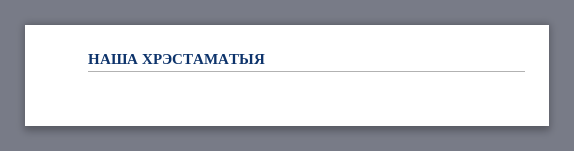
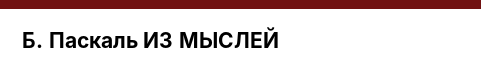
[88,54,266,64] НАША ХРЭСТАМАТЫЯ -> [22,27,280,48] Б. Паскаль ИЗ МЫСЛЕЙ

